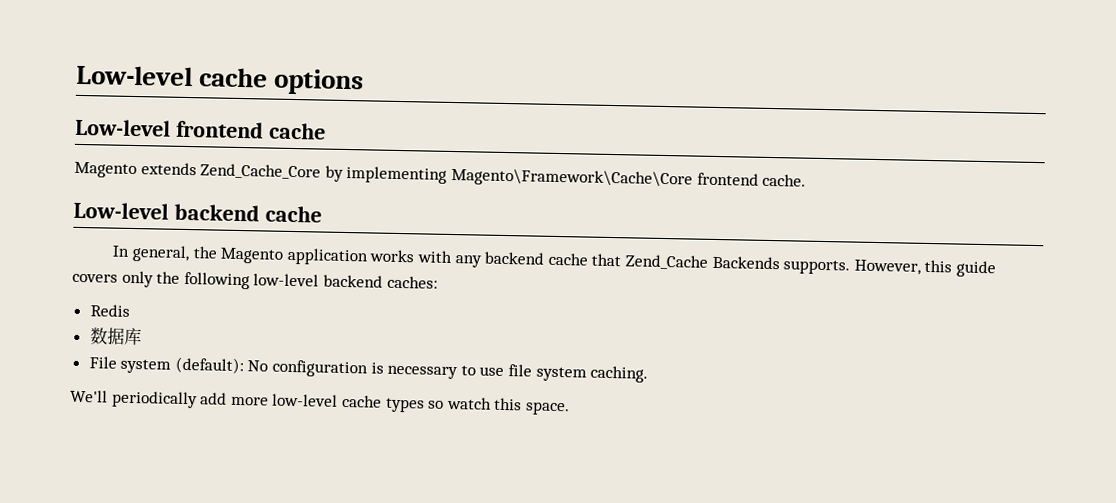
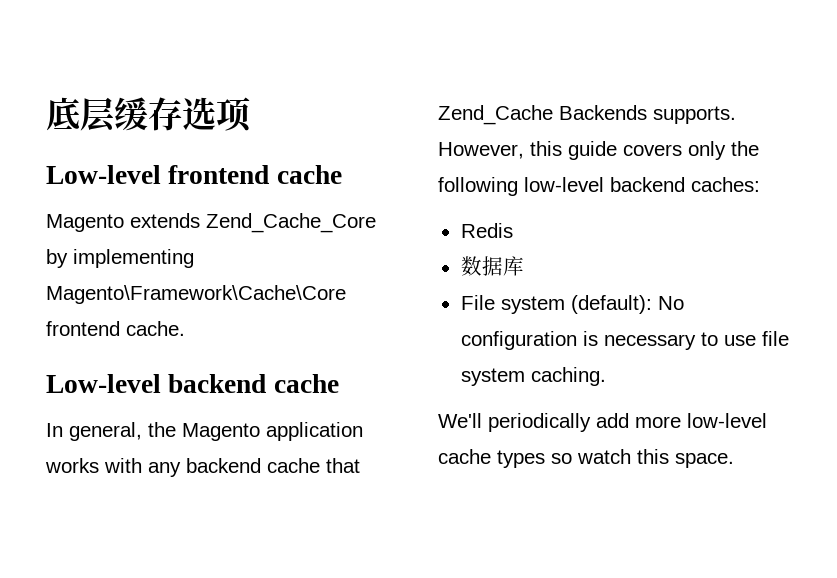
[76,64,365,96] Low-level cache options -> [46,97,252,133] 底层缓存选项

